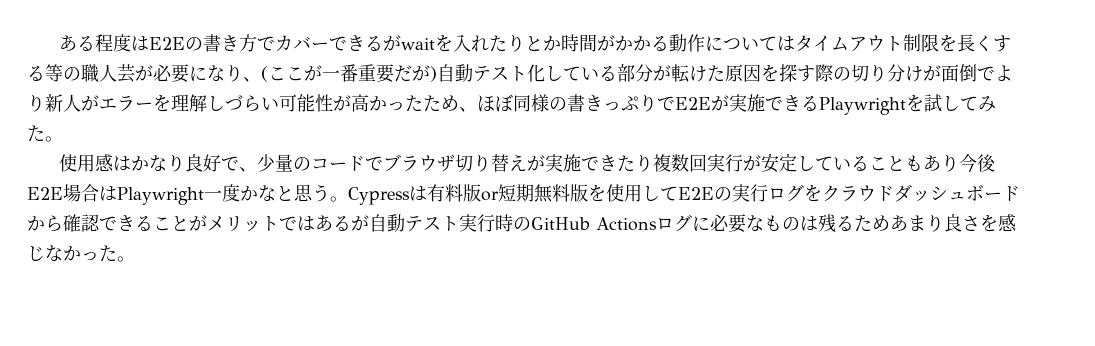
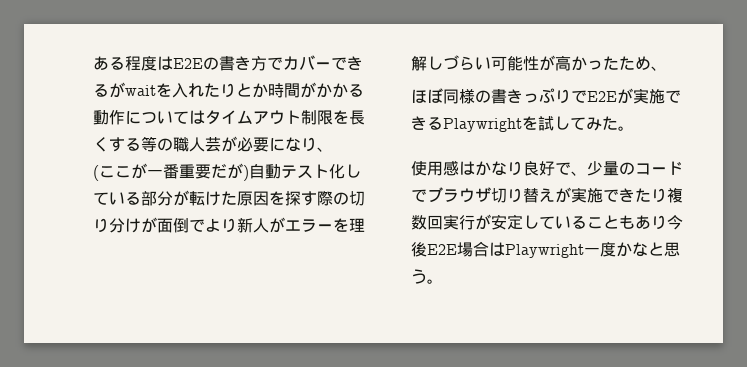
(261, 79) none -> (333, 149) //
(477, 109) none -> (667, 68) //
[348,184,1020,205] [27,214,1017,233] [27,245,135,262] Cypressは有料版or短期無料版を使用してE2Eの実行ログをクラウドダッシュボードから確認できることがメリットではあるが自動テスト実行時のGitHub Actionsログに必要なものは残るためあまり良さを感じなかった。 -> (443, 281) none

